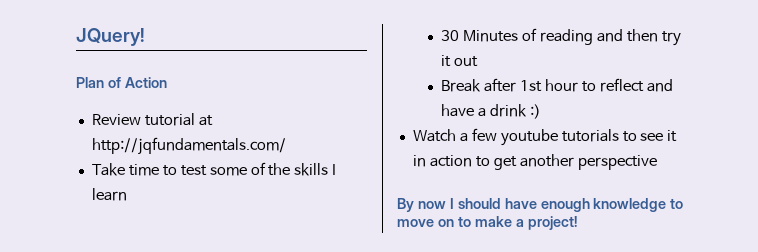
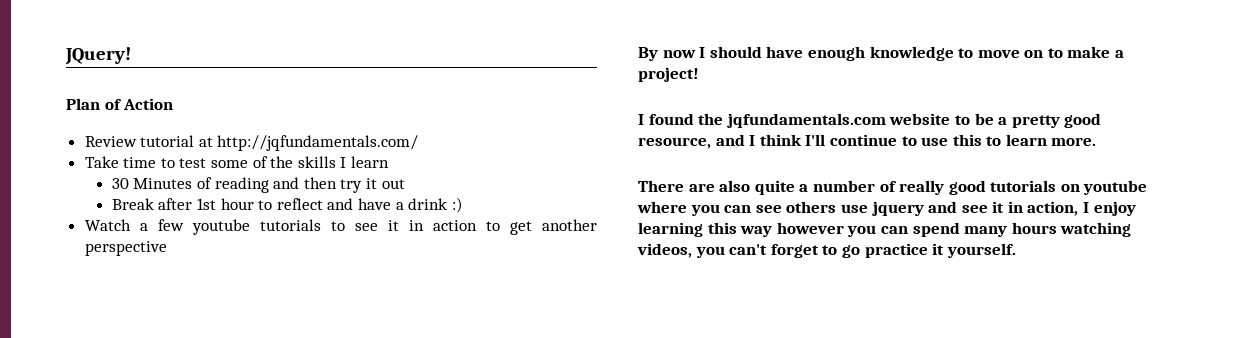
(577, 223) none -> [638,113,1102,128] [638,134,1097,149] [638,180,1148,195] [637,201,1136,216] [638,222,1132,237] [637,243,1016,258] // I found the jqfundamentals.com website to be a pretty good resource, and I think I'll continue to use this to learn more. // There are also quite a number of really good tutorials on youtube where you can see others use jquery and see it in action, I enjoy learning this way however you can spend many hours watching videos, you can't forget to go practice it yourself.

